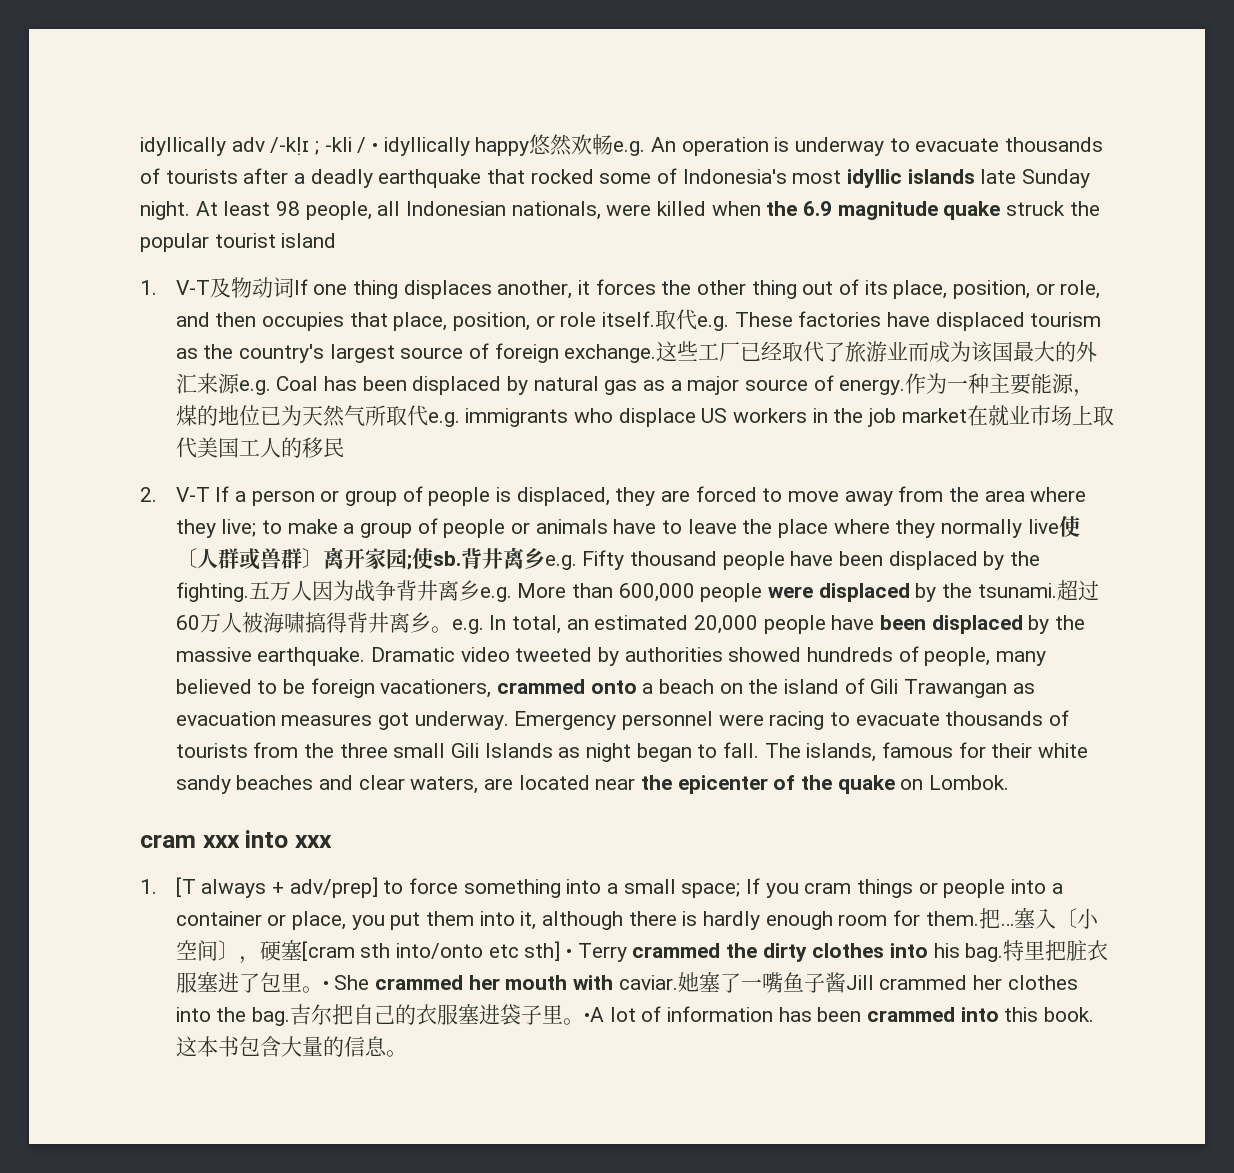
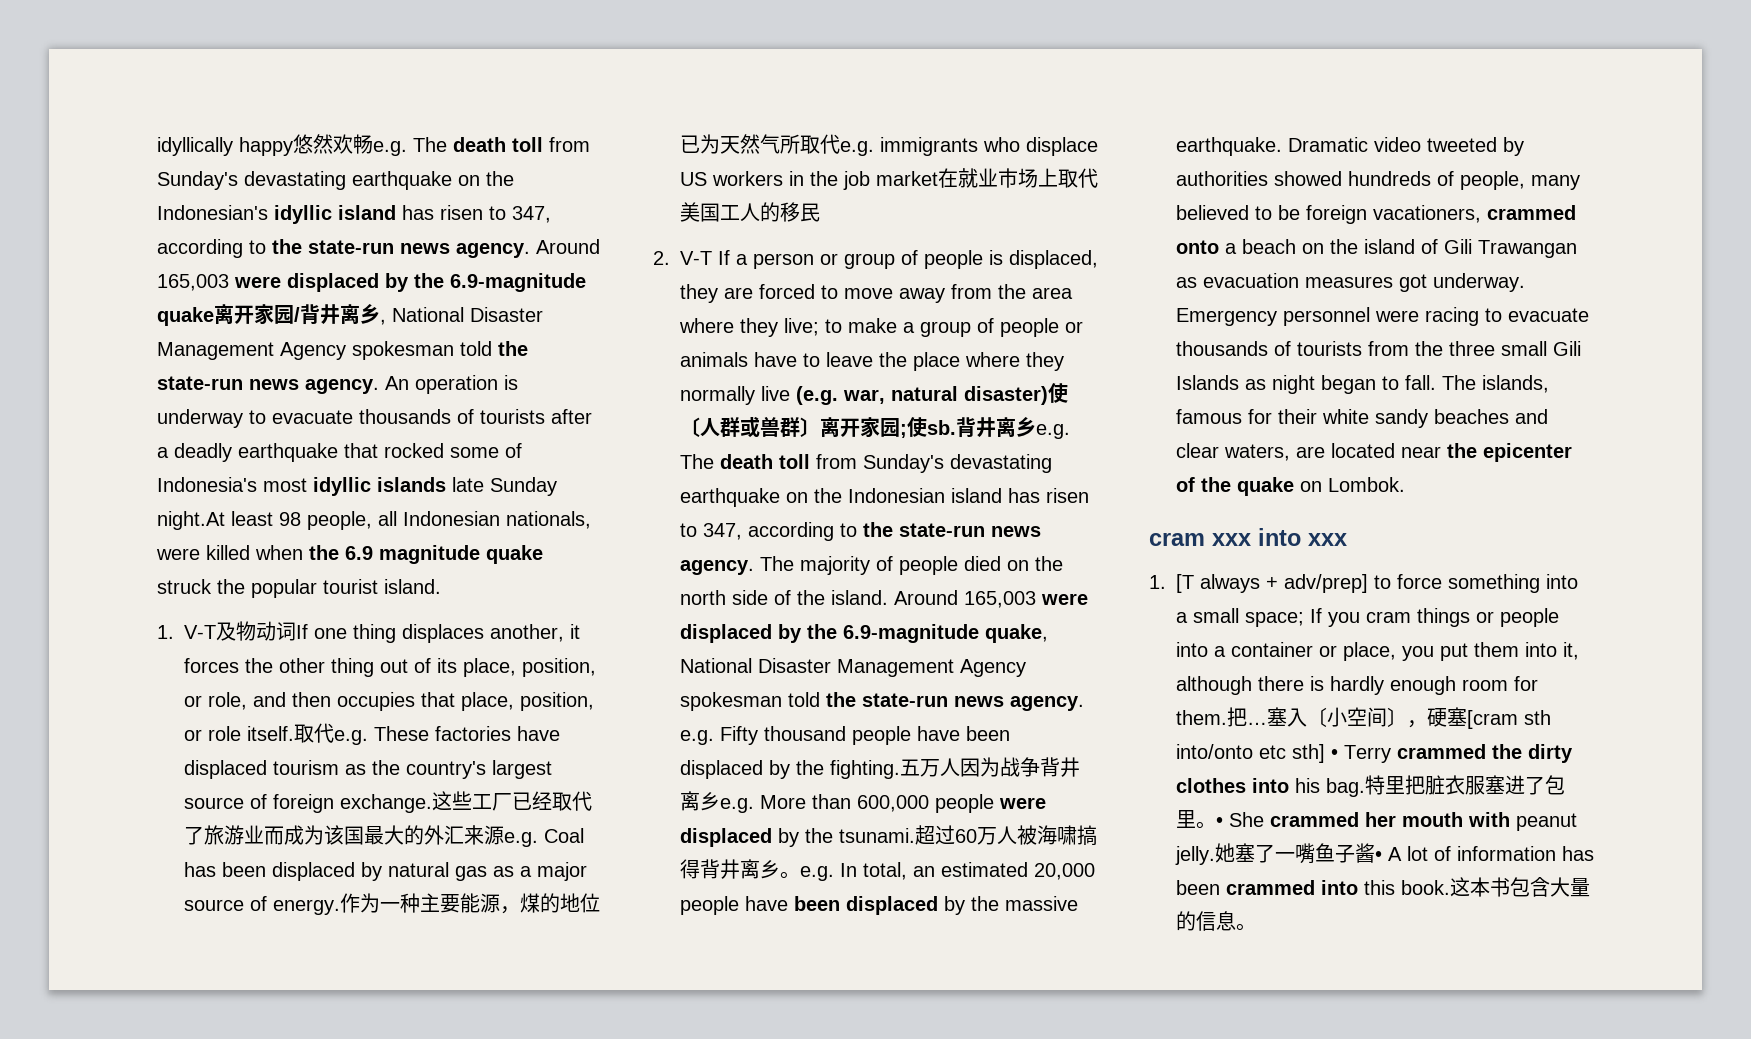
[140,134,646,156] idyllically adv /-kḷɪ ; -kli / • idyllically happy悠然欢畅e.g. -> [157,134,590,156] [157,171,514,190] [157,205,551,224] [157,239,600,258] [157,273,586,292] [157,303,543,326] [157,341,528,360] [157,376,379,394] idyllically happy悠然欢畅e.g. The death toll from Sunday's devastating earthquake on the Indonesian's idyllic island has risen to 347, according to the state-run news agency. Around 165,003 were displaced by the 6.9-magnitude quake离开家园/背井离乡, National Disaster Management Agency spokesman told the state-run news agency.
[140,201,218,220] night. At -> [157,511,225,530] night.At
[281,233,337,248] island -> [384,579,441,594] island.
(1059, 526) none -> [796,386,1048,405] (e.g. war, natural disaster)
(577, 562) none -> [680,454,1052,473] [680,488,1089,507] [680,522,1041,541] [680,556,1063,575] [680,590,1088,608] [680,624,1048,643] [680,658,1026,677] [680,692,1084,711] [680,730,714,745] The death toll from Sunday's devastating earthquake on the Indonesian island has risen to 347, according to the state-run news agency. The majority of people died on the north side of the island. Around 165,003 were displaced by the 6.9-magnitude quake, National Disaster Management Agency spokesman told the state-run news agency. e.g.
[618,975,678,990] caviar. -> [1516,813,1577,831] [1175,846,1215,865] peanut jelly.
[845,975,1078,990] [175,1003,604,1026] Jill crammed her clothes into the bag.吉尔把自己的衣服塞进袋子里。•A -> [1375,847,1402,861] • A

